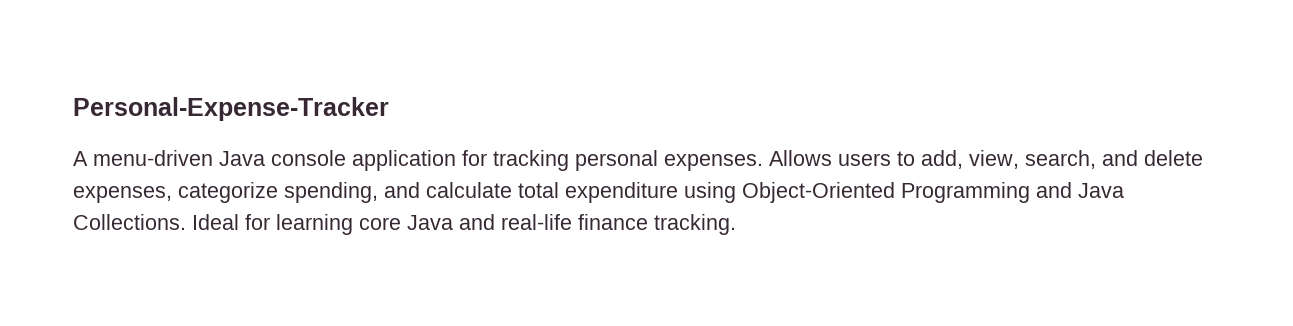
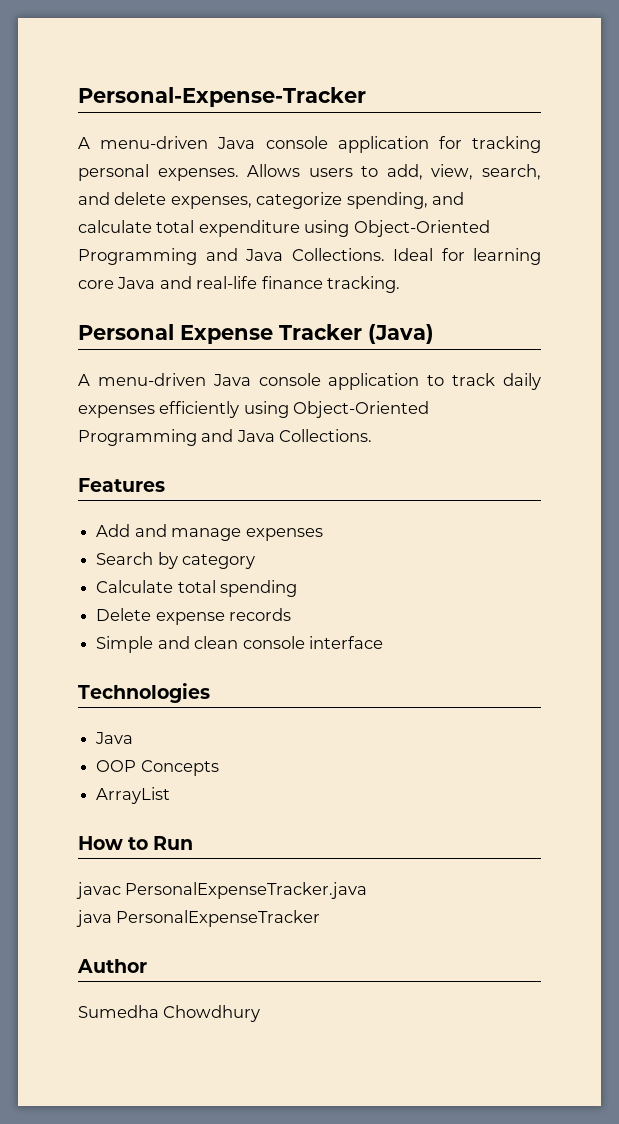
(736, 224) none -> [78,324,434,344] [78,373,541,390] [78,401,430,418] [78,429,373,446] [78,478,165,492] [96,524,323,541] [96,552,256,569] [96,580,298,597] [96,608,292,625] [96,636,383,653] [78,683,210,703] [95,732,134,744] [96,760,219,776] [96,787,171,804] [78,836,194,850] [76,882,368,899] [76,910,321,927] [77,959,147,973] [78,1005,261,1022] // Personal Expense Tracker (Java) // A menu-driven Java console application to track daily expenses efficiently using Object-Oriented Programming and Java Collections. // Features // Add and manage expenses // Search by category // Calculate total spending // Delete expense records // Simple and clean console interface // Technologies // Java // OOP Concepts // ArrayList // How to Run // javac PersonalExpenseTracker.java // java PersonalExpenseTracker // Author // Sumedha Chowdhury

